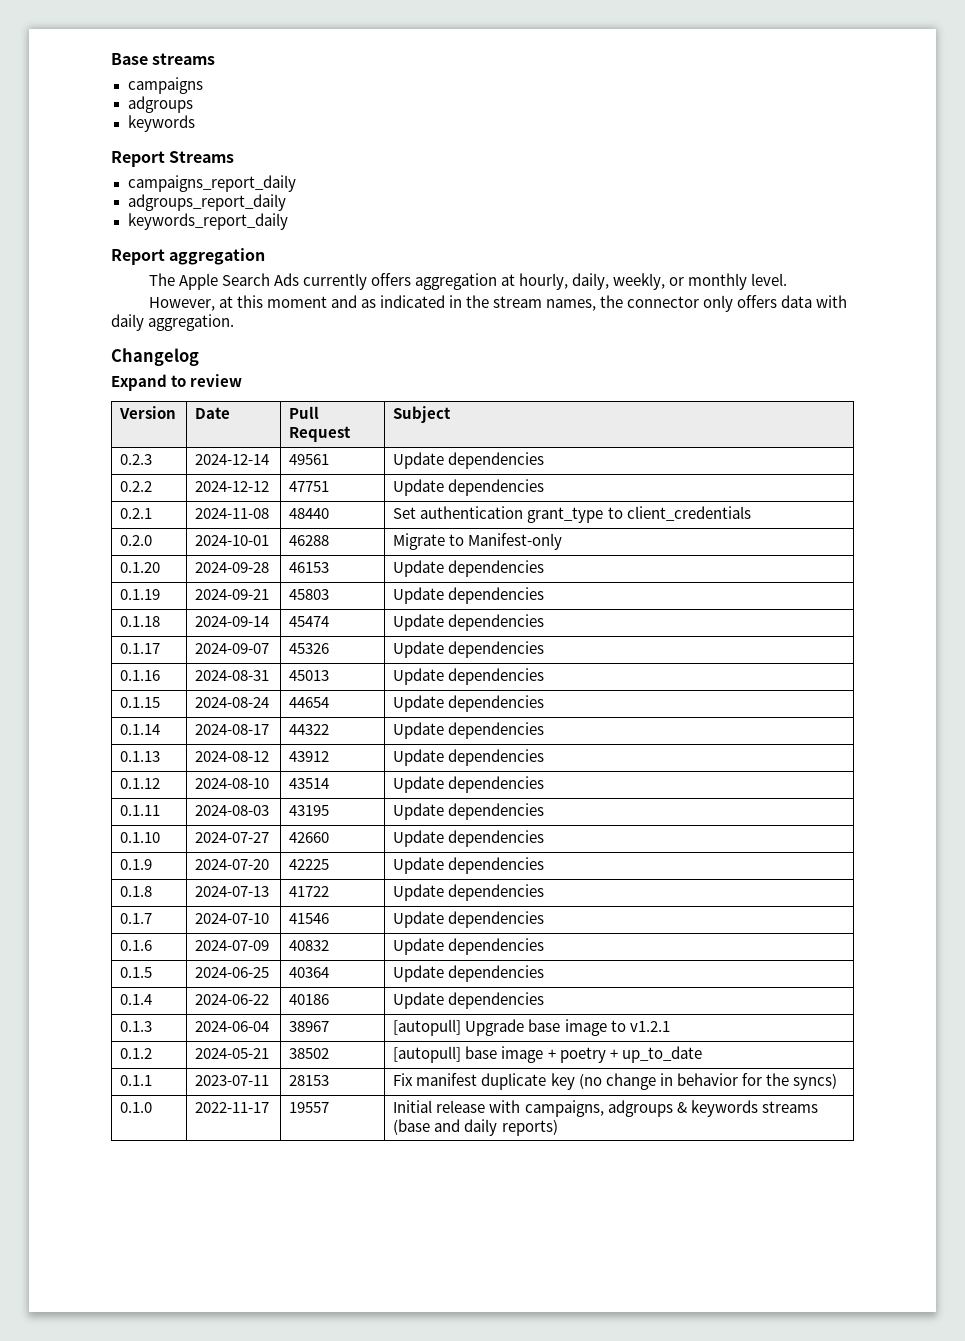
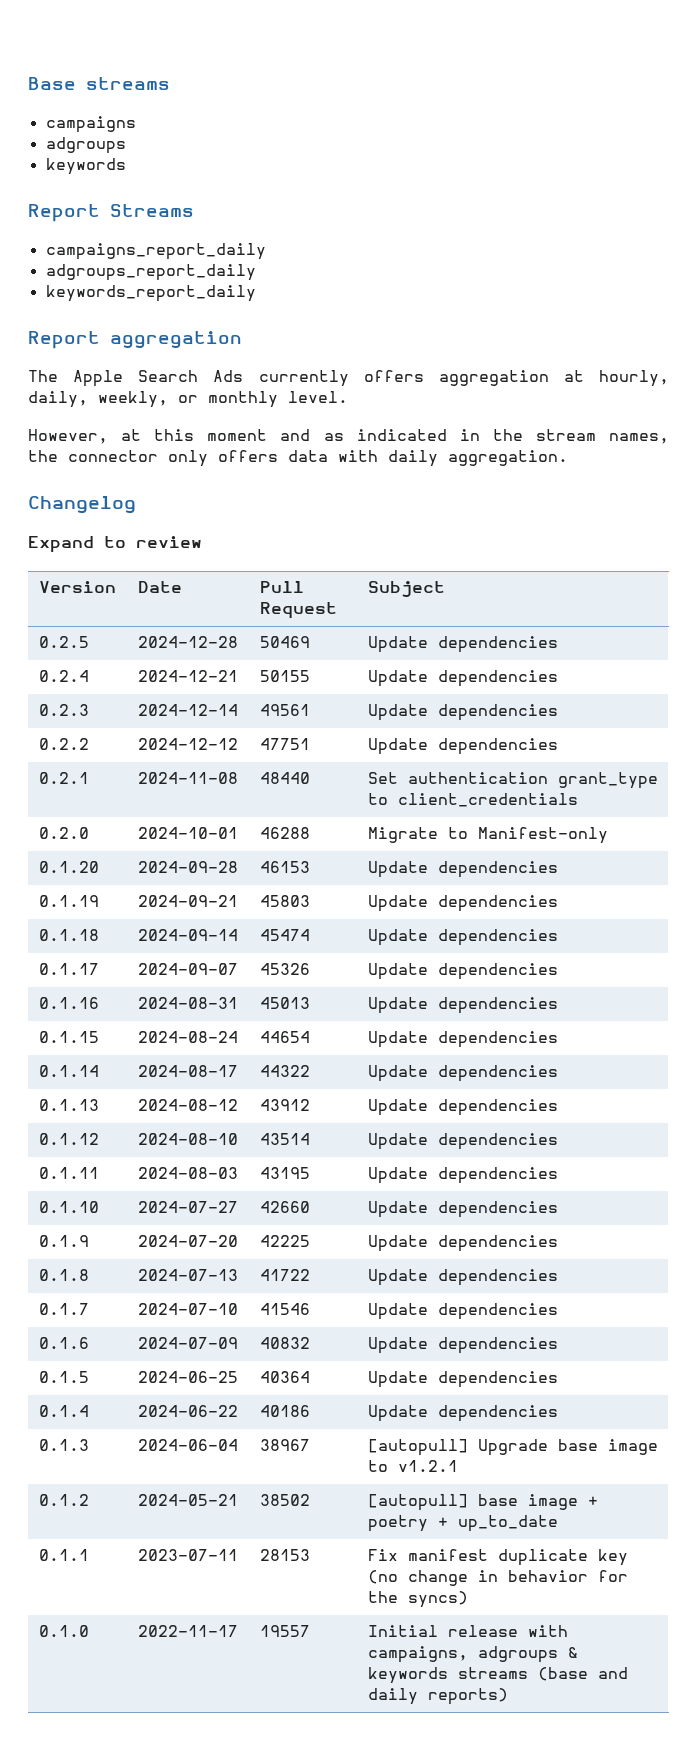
(452, 414) none -> [38,636,89,648] [137,636,238,648] [259,636,310,648] [367,636,558,653] [38,670,89,682] [137,670,238,682] [259,670,310,682] [367,670,558,687] // 0.2.5 | 2024-12-28 | 50469 | Update dependencies // 0.2.4 | 2024-12-21 | 50155 | Update dependencies

